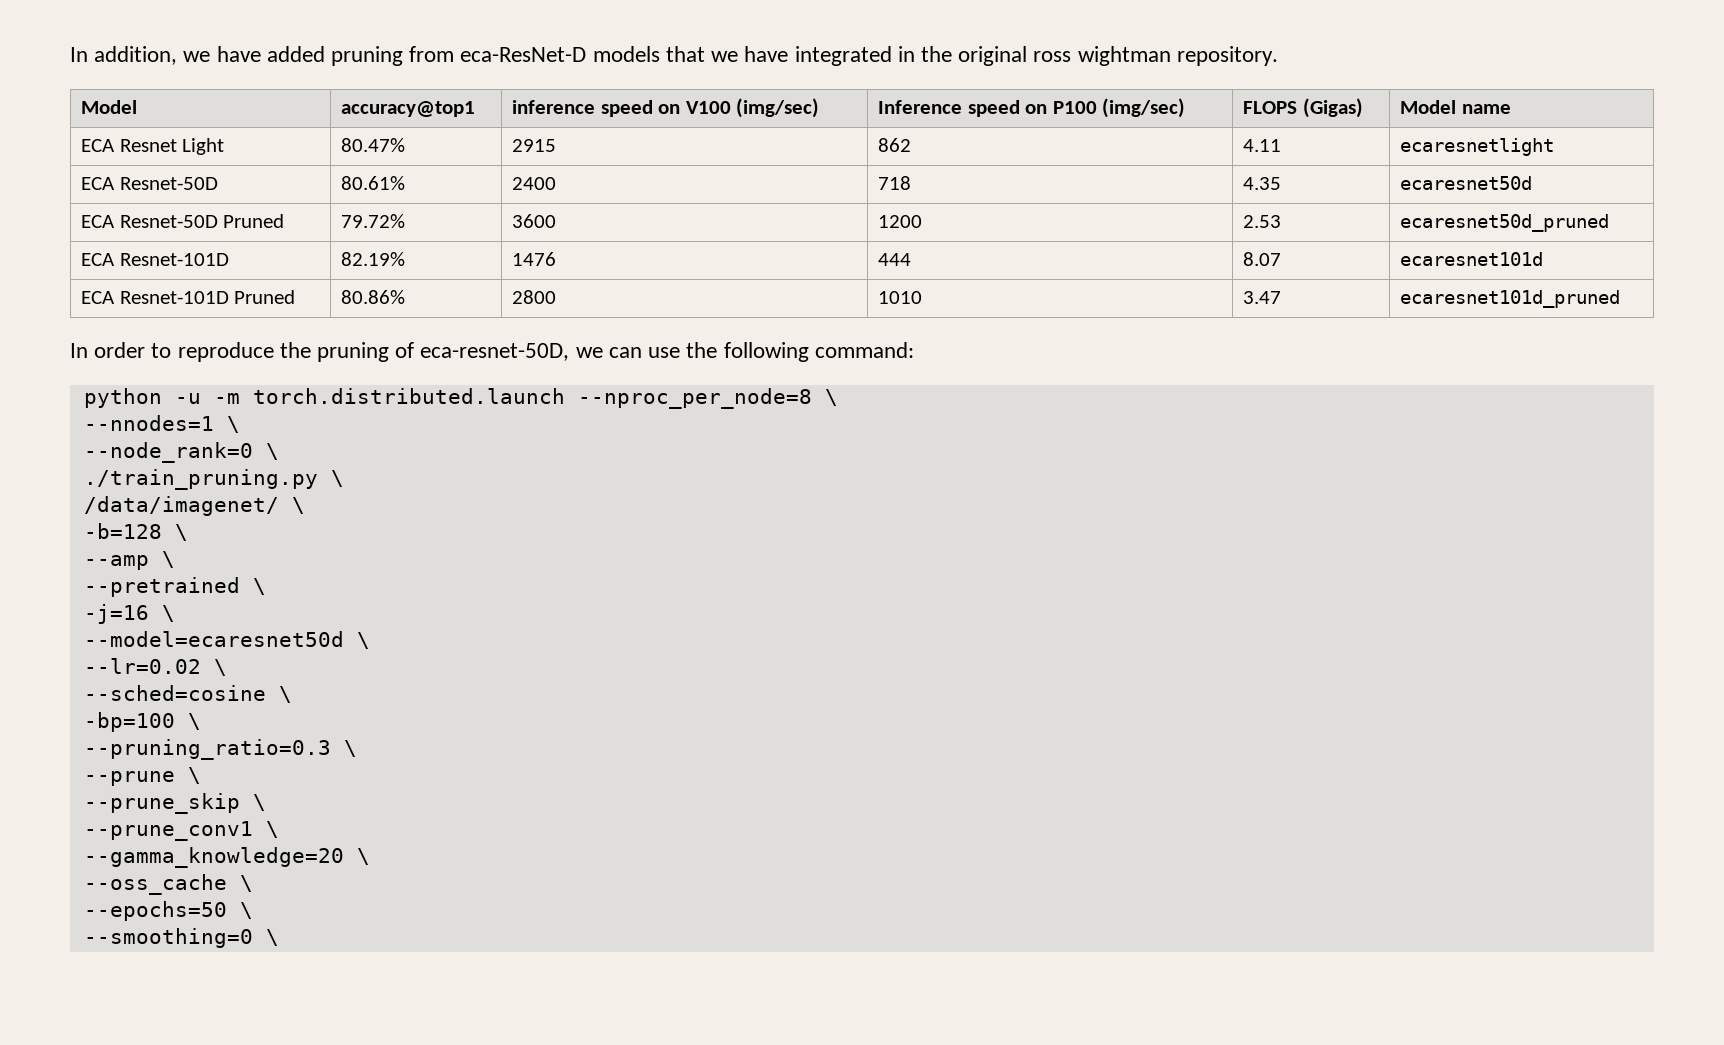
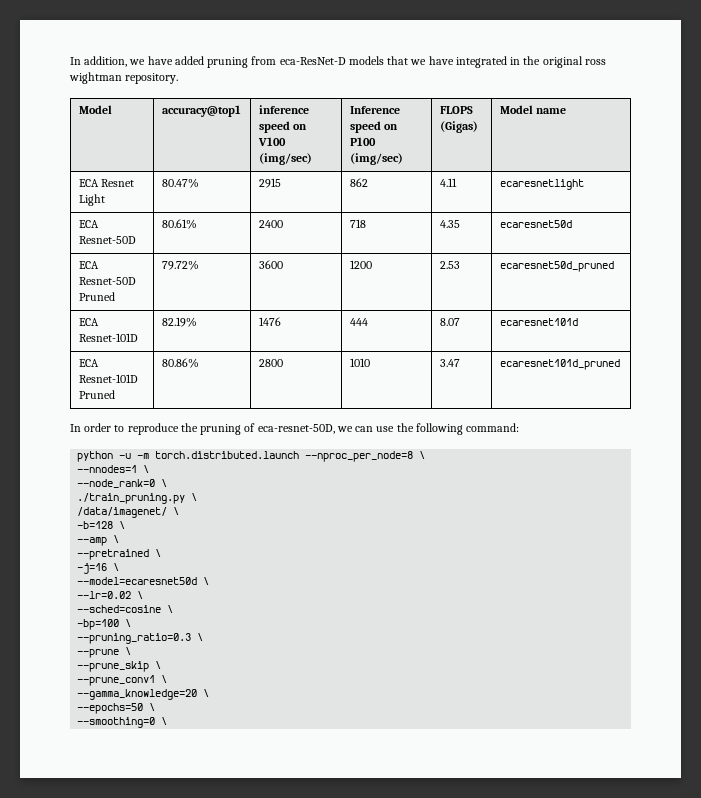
[83,874,253,895] // --oss_cache \ -> (210, 693) none

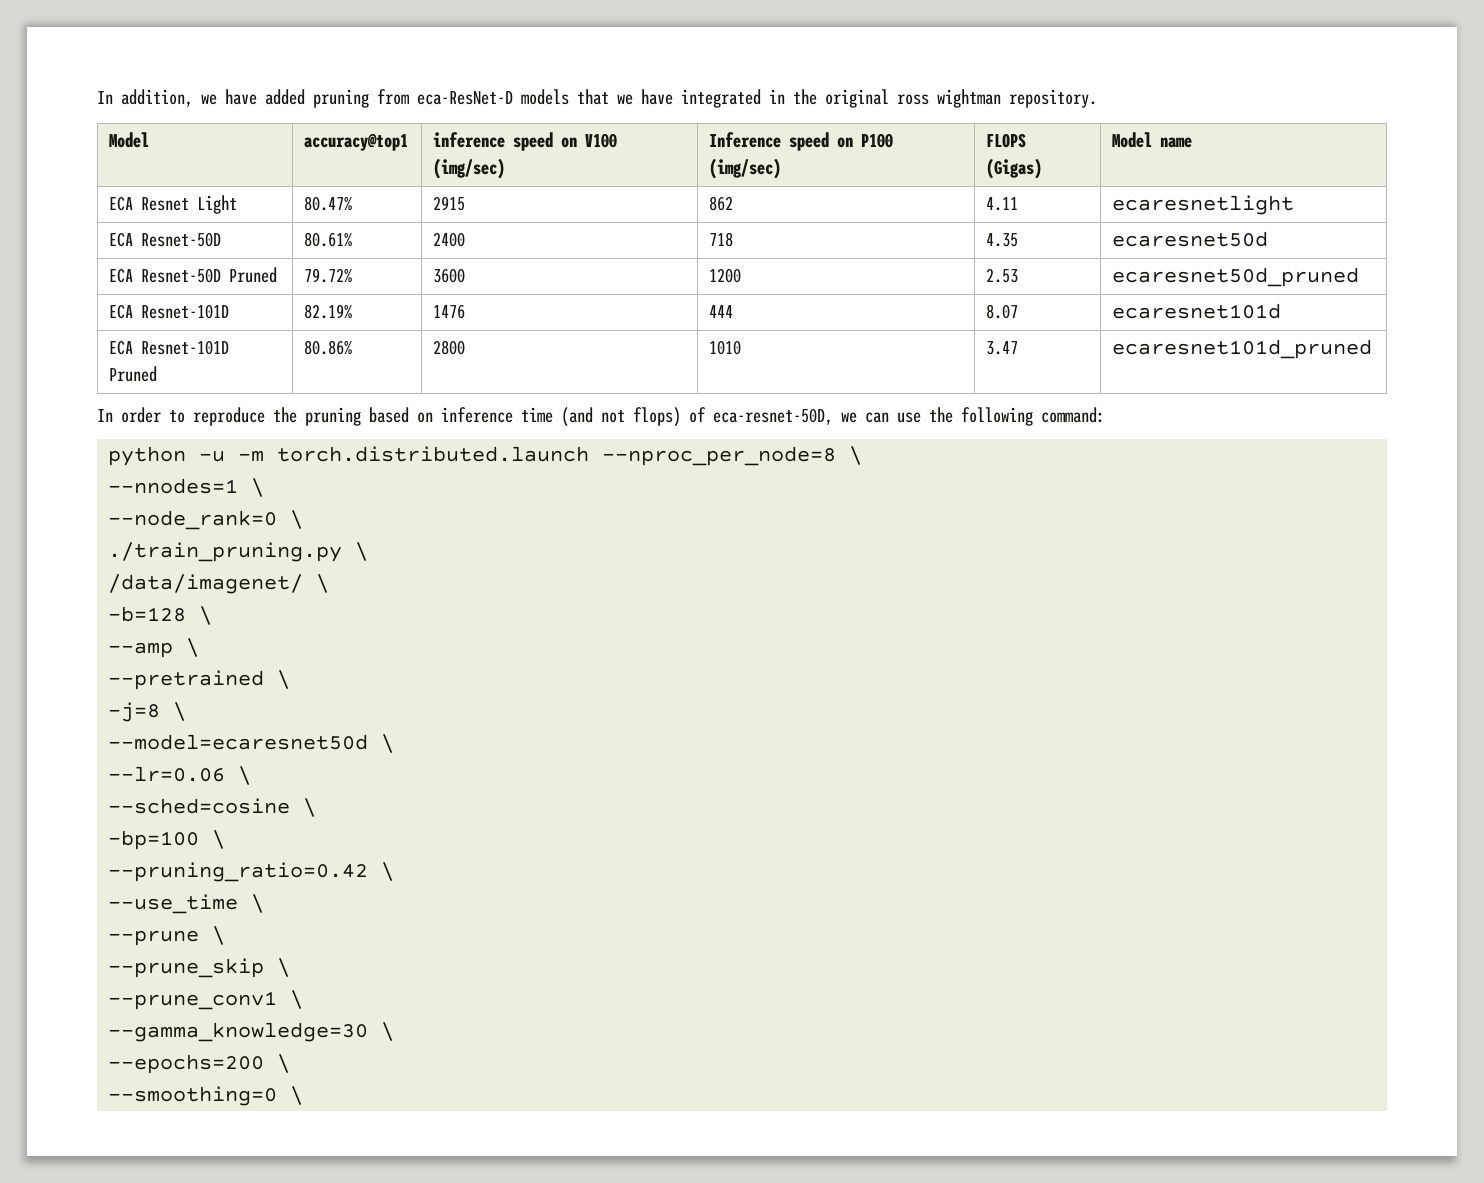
(242, 429) none -> [369,407,681,427] based on inference time (and not flops)
[77,563,108,574] -j=16 -> [108,702,161,722] -j=8
[77,591,132,599] --lr=0.02 -> [108,766,226,782] --lr=0.06
[77,633,192,644] --pruning_ratio=0.3 -> [108,862,395,882] [108,894,239,914] --pruning_ratio=0.42 \ // --use_time
[77,689,210,700] [77,703,144,714] --gamma_knowledge=20 \ // --epochs=50 -> [108,1022,395,1042] [108,1054,265,1074] --gamma_knowledge=30 \ // --epochs=200

